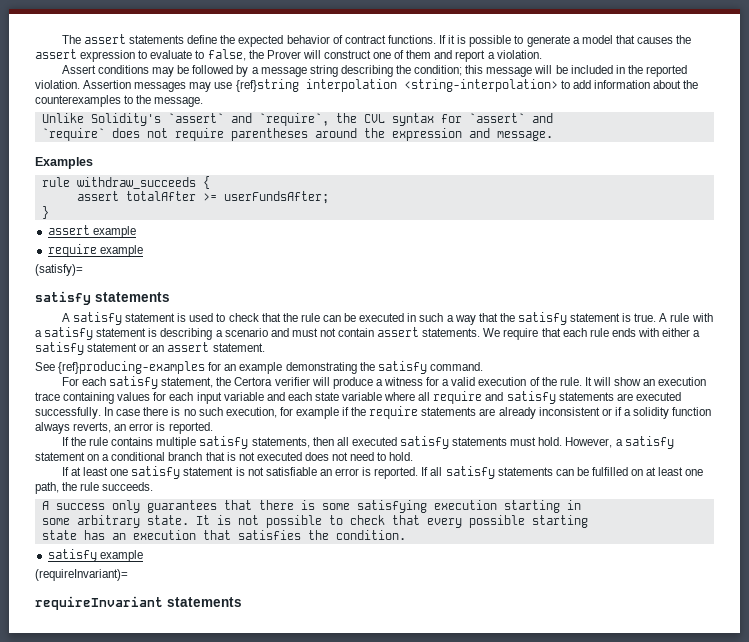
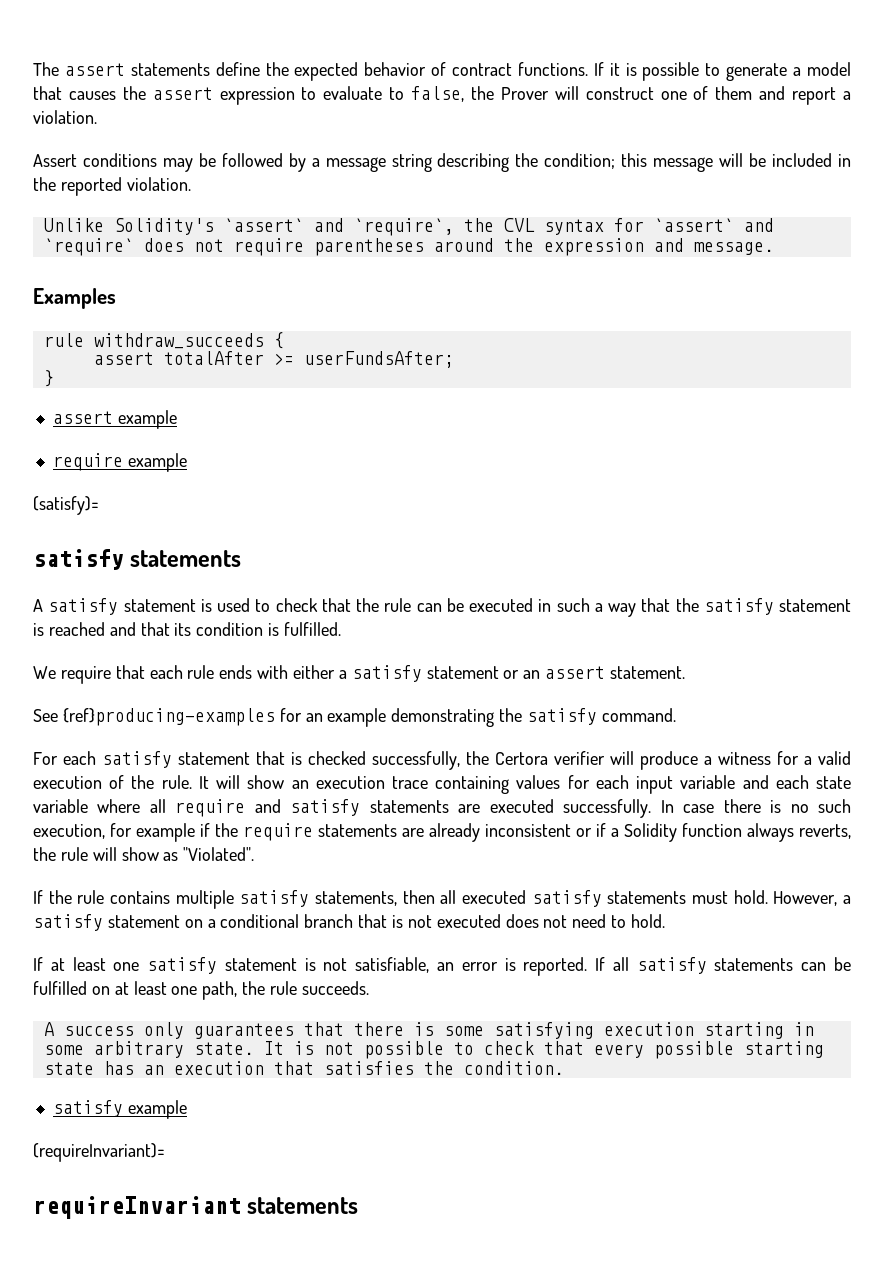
[83,79,699,92] [35,95,204,107] Assertion messages may use {ref}string interpolation <string-interpolation> to add information about the counterexamples to the message. -> (191, 184) none
[634,313,713,322] [35,327,481,340] true. A rule with a satisfy statement is describing a scenario and must not contain assert statements. -> [48,622,342,636] reached and that its condition is fulfilled. //
[161,377,214,388] statement, -> [177,751,460,770] statement that is checked successfully,
[633,407,670,419] solidity -> [624,823,677,842] Solidity
[114,422,213,434] an error is reported. -> [33,847,255,861] the rule will show as "Violated".
[265,467,317,476] satisfiable -> [355,957,430,973] satisfiable,

